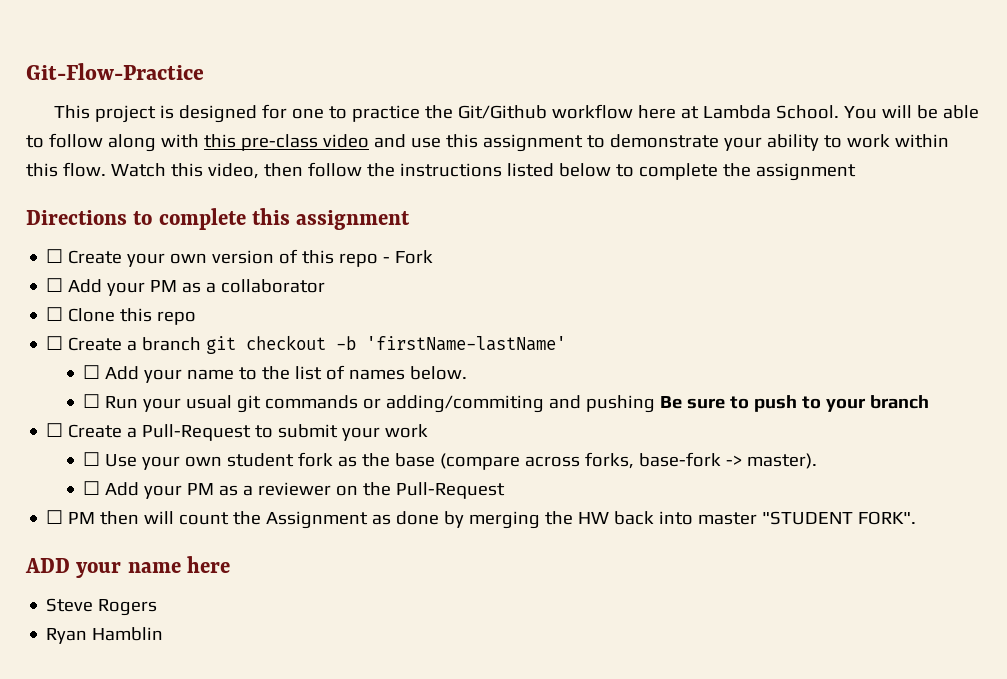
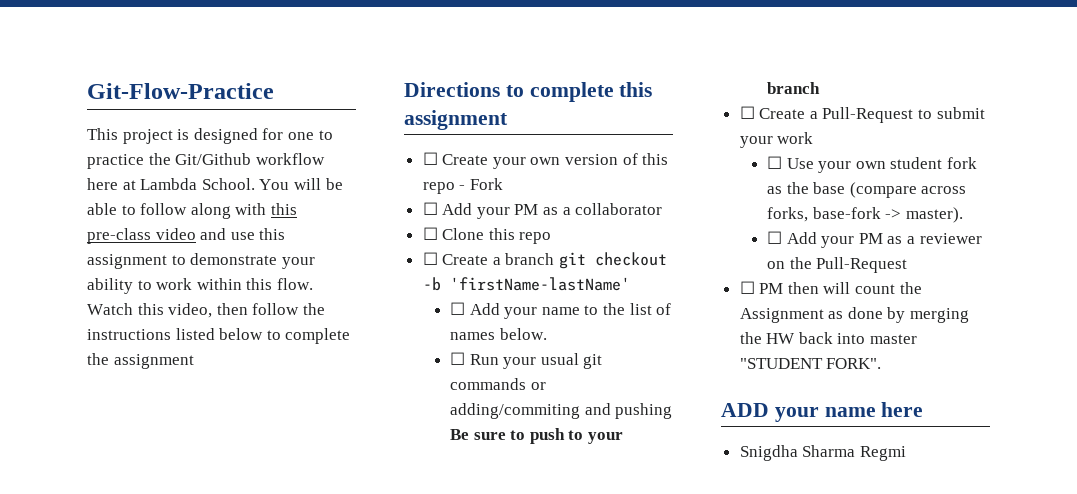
[46,598,158,616] [46,627,164,644] Steve Rogers // Ryan Hamblin -> [739,445,906,461] Snigdha Sharma Regmi

